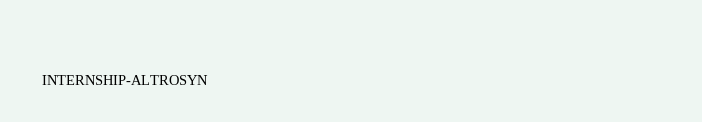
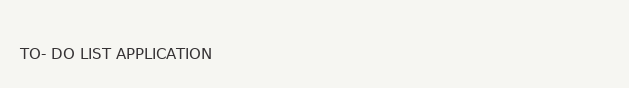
[42,75,208,85] INTERNSHIP-ALTROSYN -> [19,48,212,59] TO- DO LIST APPLICATION

